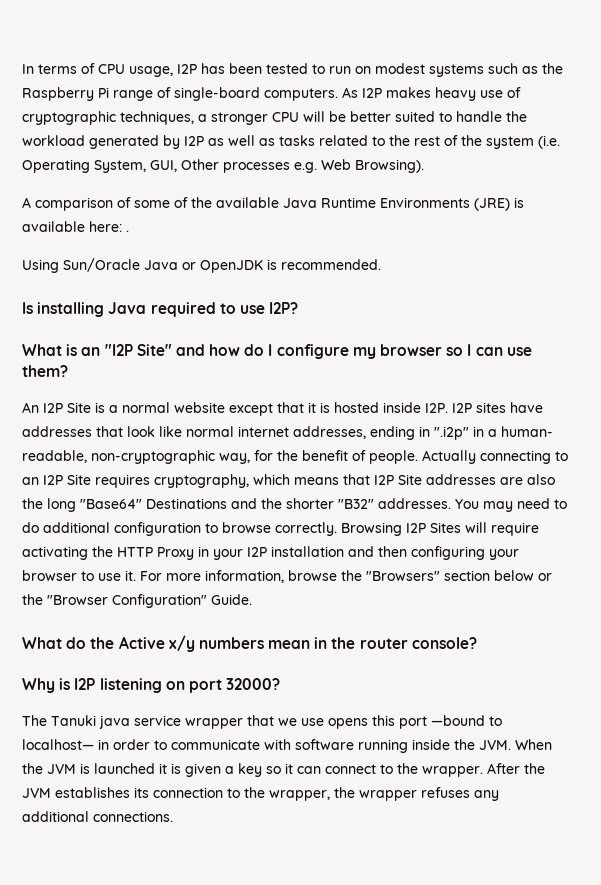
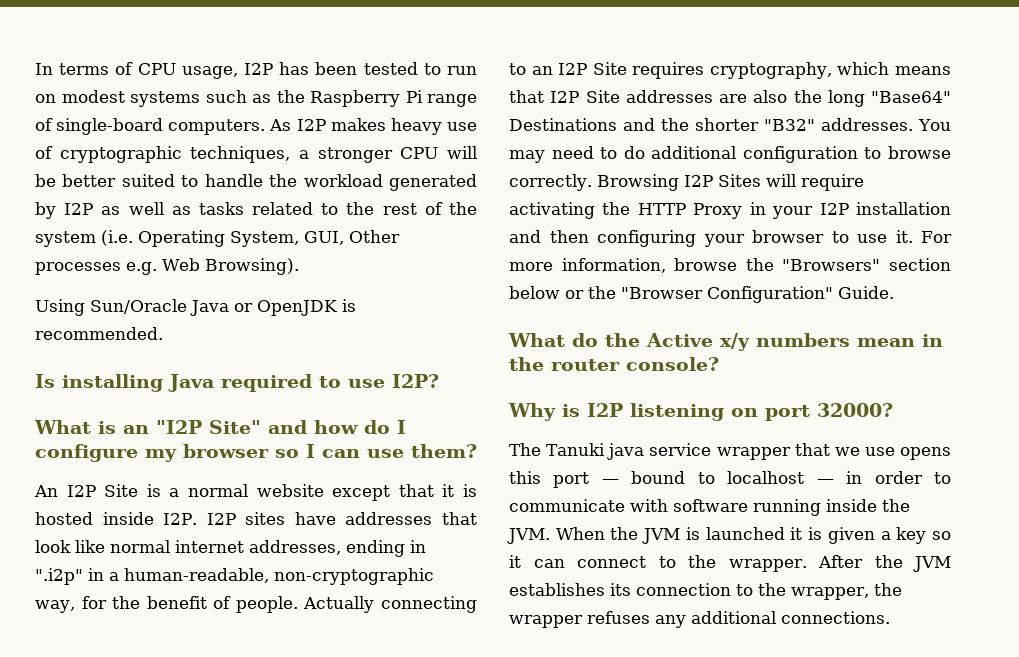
[22,197,524,211] [22,221,129,232] // A comparison of some of the available Java Runtime Environments (JRE) is available here: . -> (299, 266) none
[501,426,553,437] [22,450,87,463] human- readable, -> [124,568,269,583] human-readable,
[431,715,502,726] [22,739,94,750] —bound to localhost— -> [601,471,834,484] — bound to localhost —

